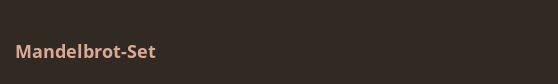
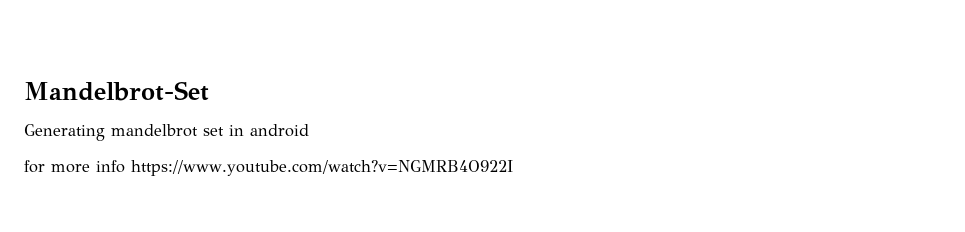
(156, 51) none -> [24,124,309,141] [24,160,513,176] // Generating mandelbrot set in android // for more info https://www.youtube.com/watch?v=NGMRB4O922I

